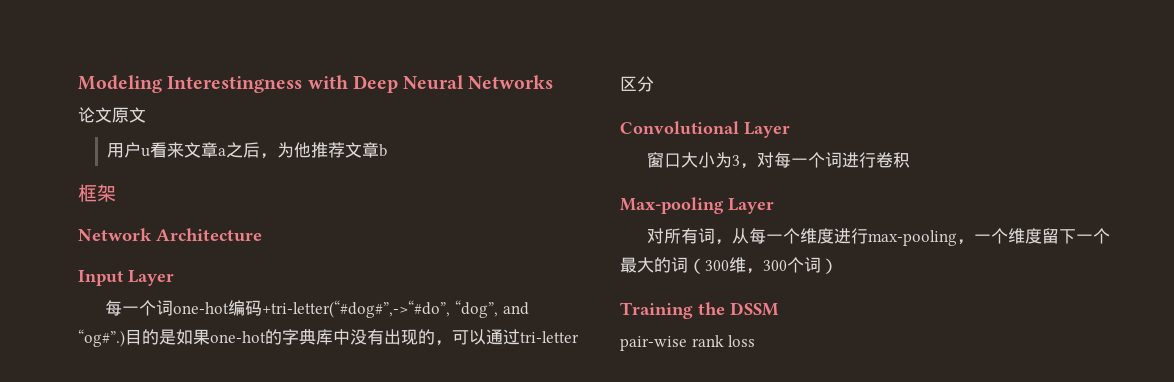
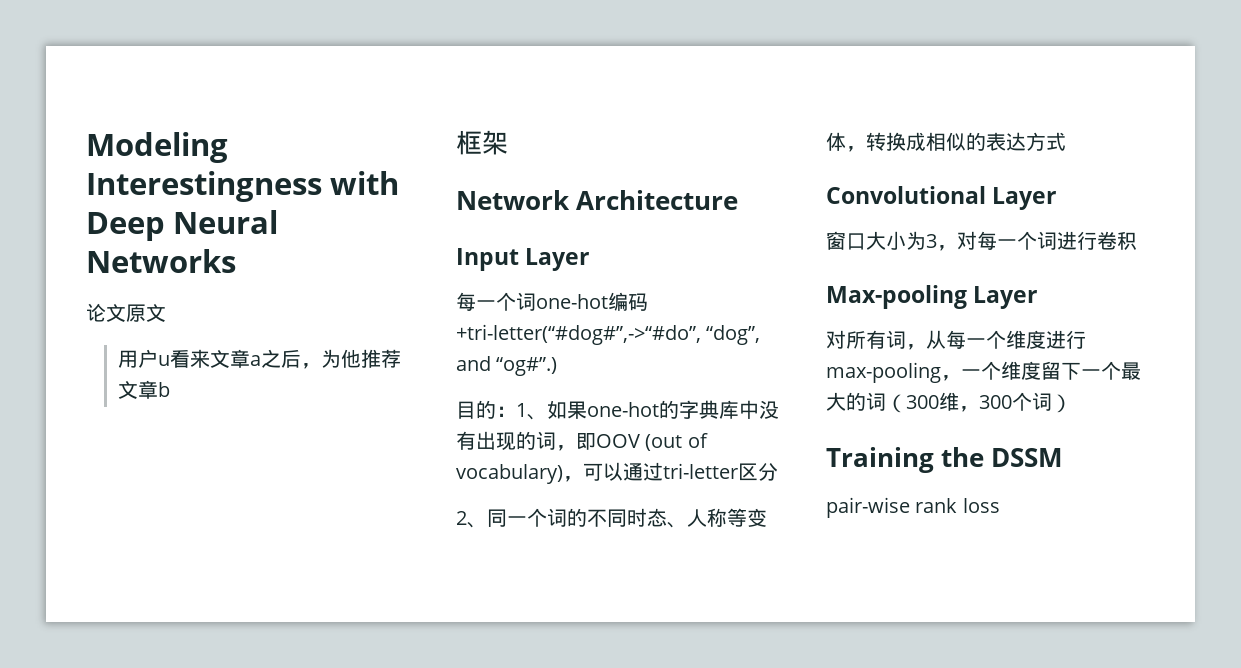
[125,329,176,345] 目的是 -> [456,400,547,420] // 目的：1、
(435, 337) none -> [536,431,708,451] [456,464,563,484] 词，即OOV (out of vocabulary)
(654, 84) none -> [456,508,767,528] [826,132,1066,152] // 2、同一个词的不同时态、人称等变体，转换成相似的表达方式

